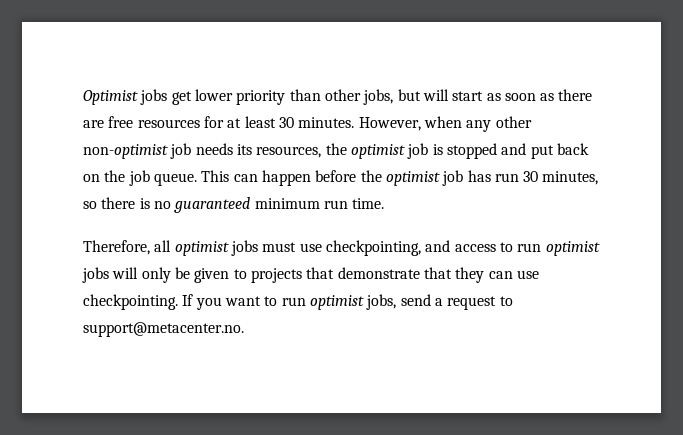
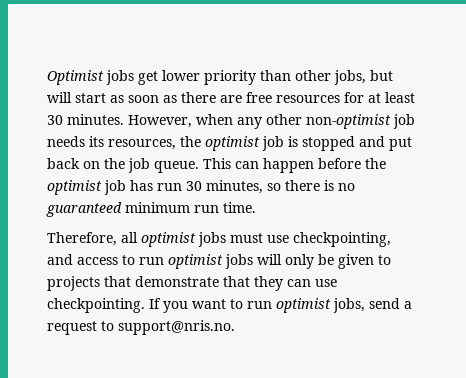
[83,322,244,337] support@metacenter.no. -> [118,320,235,335] support@nris.no.

